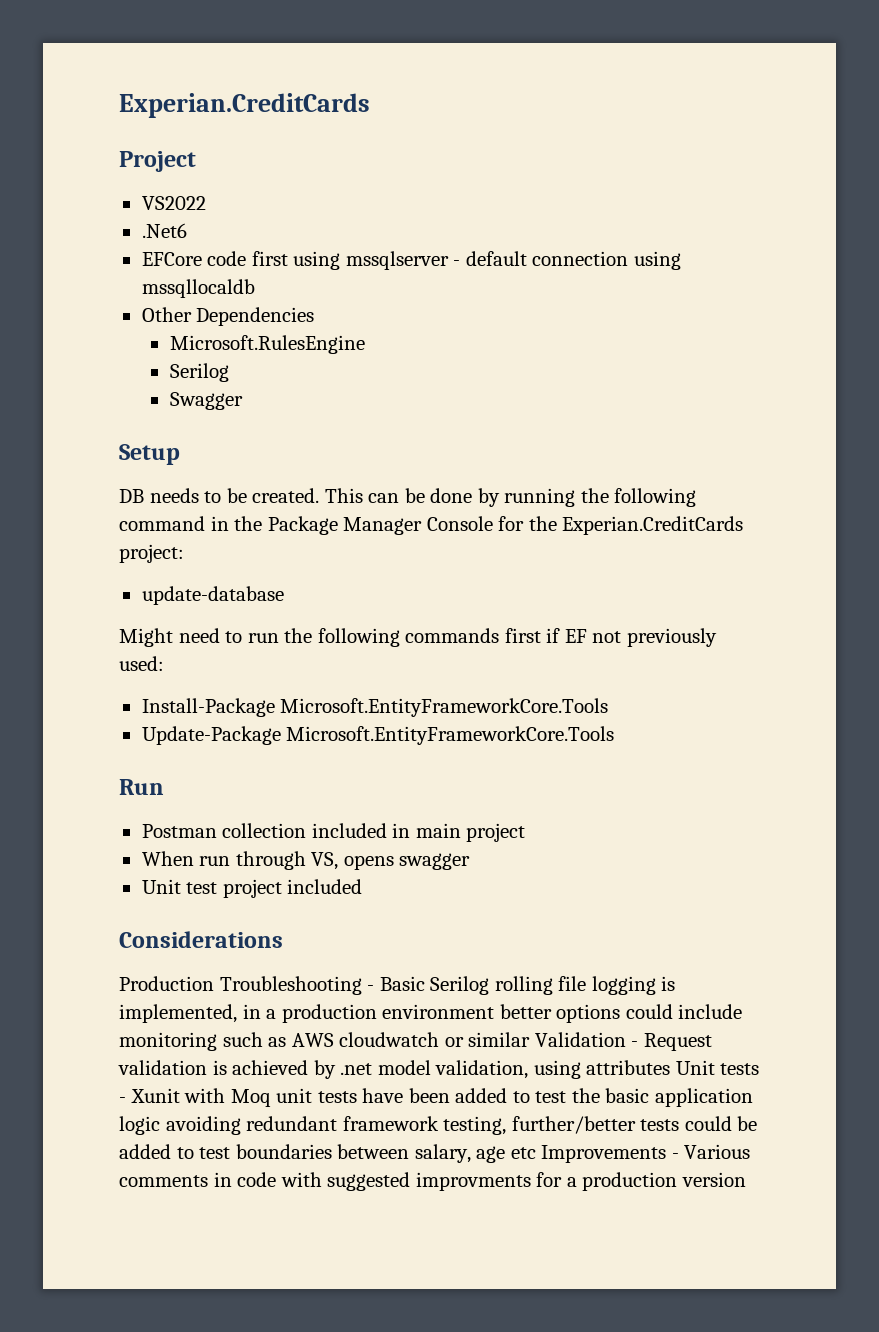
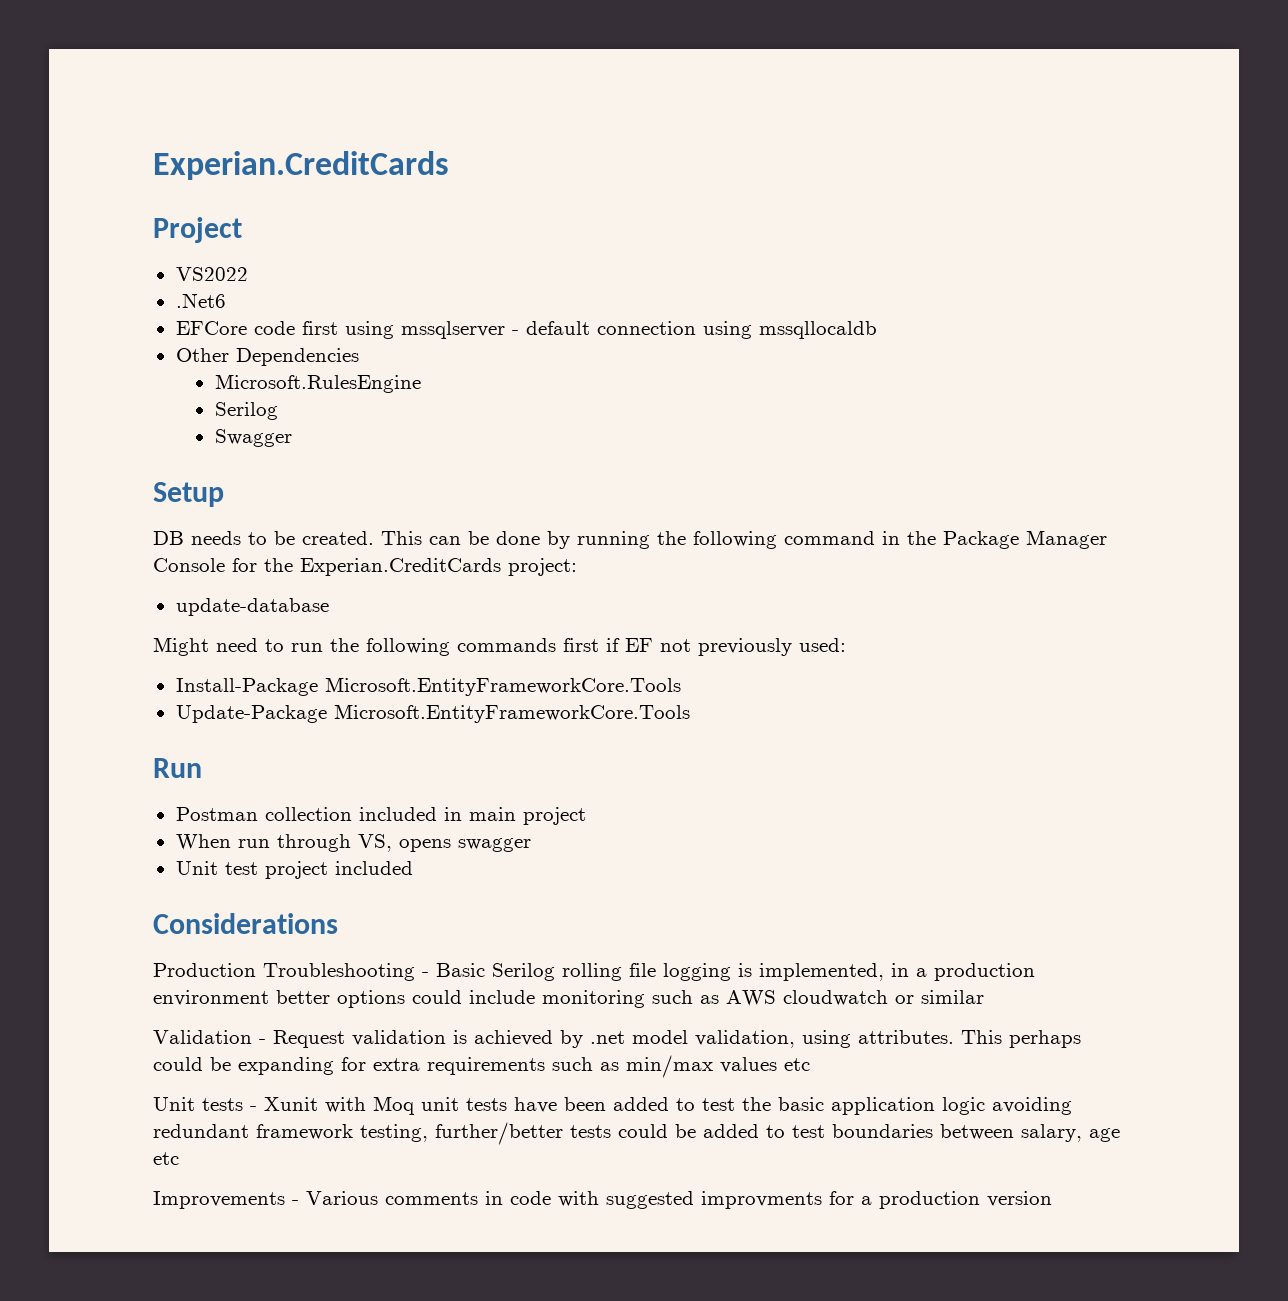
(531, 1039) none -> (984, 997) //
[586,1060,671,1075] attributes -> [858,1030,1081,1048] [153,1055,810,1078] attributes. This perhaps could be expanding for extra requirements such as min/max values etc //
(536, 1153) none -> (179, 1158) //

